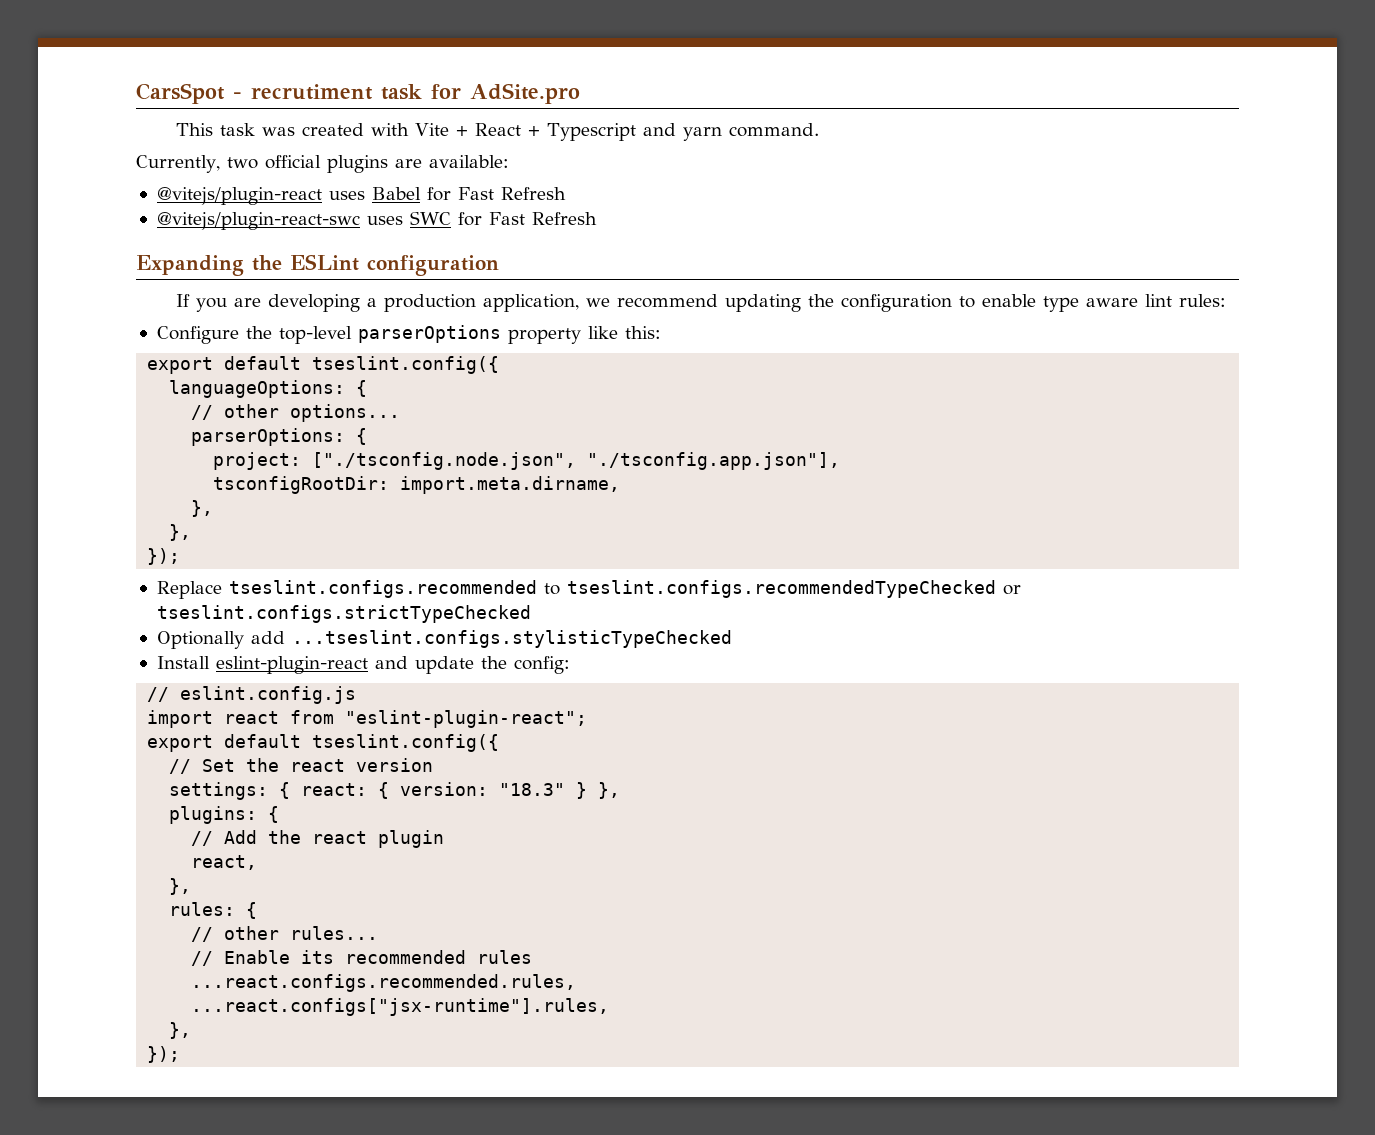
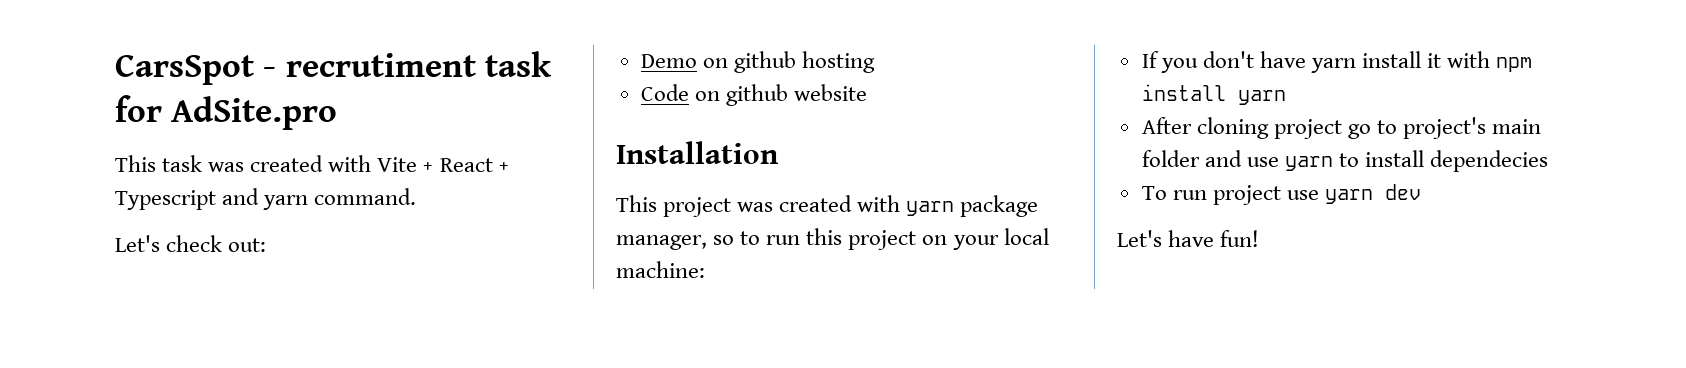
[136,155,509,173] [156,187,566,205] [156,211,597,230] [136,254,499,276] [176,294,1227,312] [156,325,661,344] [147,356,500,374] [169,380,368,398] [191,404,401,422] [191,428,368,446] [213,452,841,470] [213,476,621,494] [191,500,214,517] [169,524,192,541] [147,548,181,565] [156,580,1021,599] [156,605,531,623] [156,630,732,649] [156,656,570,674] [147,686,357,704] [147,710,588,728] [147,734,500,752] [169,758,434,774] [169,782,621,800] [169,806,280,824] [191,830,445,848] [191,855,258,870] [169,878,192,895] [169,902,258,919] [191,926,379,942] [191,950,533,966] [191,974,577,992] [191,998,610,1016] [169,1022,192,1039] [147,1046,181,1063] Currently, two official plugins are available: // @vitejs/plugin-react uses Babel for Fast Refresh // @vitejs/plugin-react-swc uses SWC for Fast Refresh // Expanding the ESLint configuration // If you are developing a production application, we recommend updating the configuration to enable type aware lint rules: // Configure the top-level parserOptions property like this: // export default tseslint.config({ // languageOptions: { // // other options... // parserOptions: { // project: ["./tsconfig.node.json", "./tsconfig.app.json"], // tsconfigRootDir: import.meta.dirname, // }, // }, // }); // Replace tseslint.configs.recommended to tseslint.configs.recommendedTypeChecked or tseslint.configs.strictTypeChecked // Optionally add ...tseslint.configs.stylisticTypeChecked // Install eslint-plugin-react and update the config: // // eslint.config.js // import react from "eslint-plugin-react"; // export default tseslint.config({ // // Set the react version // settings: { react: { version: "18.3" } }, // plugins: { // // Add the react plugin // react, // }, // rules: { // // other rules... // // Enable its recommended rules // ...react.configs.recommended.rules, // ...react.configs["jsx-runtime"].rules, // }, // }); -> [115,235,267,252] [640,51,875,73] [640,84,867,106] [616,141,779,164] [616,195,1039,217] [616,228,1049,250] [616,261,705,278] [1141,51,1533,73] [1141,84,1286,105] [1141,117,1542,139] [1141,150,1549,172] [1141,184,1422,205] [1117,230,1260,247] Let's check out: // Demo on github hosting // Code on github website // Installation // This project was created with yarn package manager, so to run this project on your local machine: // If you don't have yarn install it with npm install yarn // After cloning project go to project's main folder and use yarn to install dependecies // To run project use yarn dev // Let's have fun!

